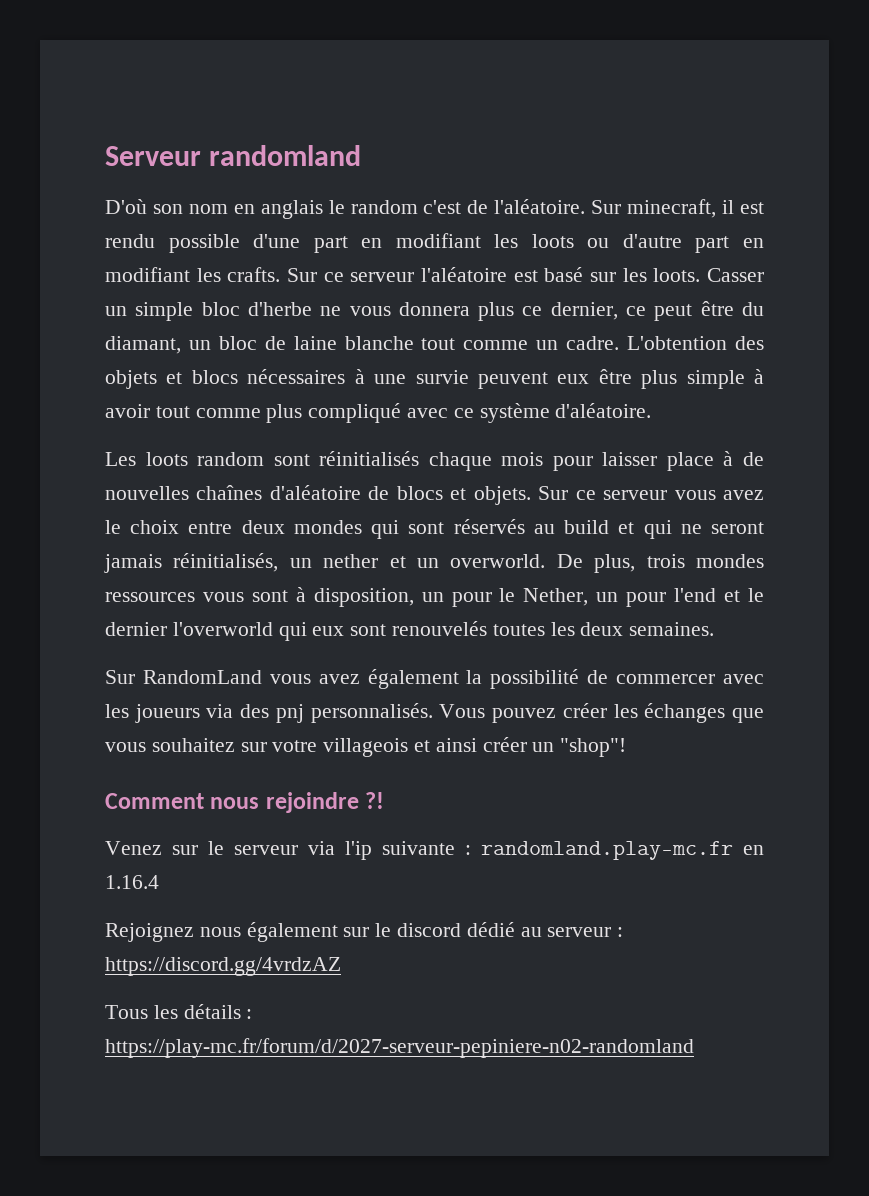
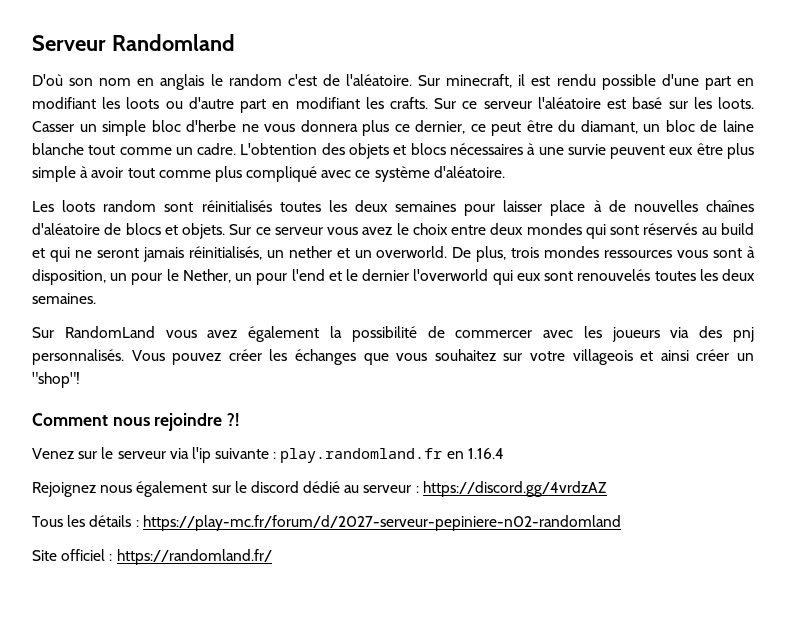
[209,145,362,166] randomland -> [111,34,235,51] Randomland
[428,452,544,471] chaque mois -> [279,200,457,212] toutes les deux semaines
[481,841,733,860] randomland.play-mc.fr -> [280,448,443,463] play.randomland.fr
(694, 1048) none -> [32,549,272,565] // Site officiel : https://randomland.fr/

